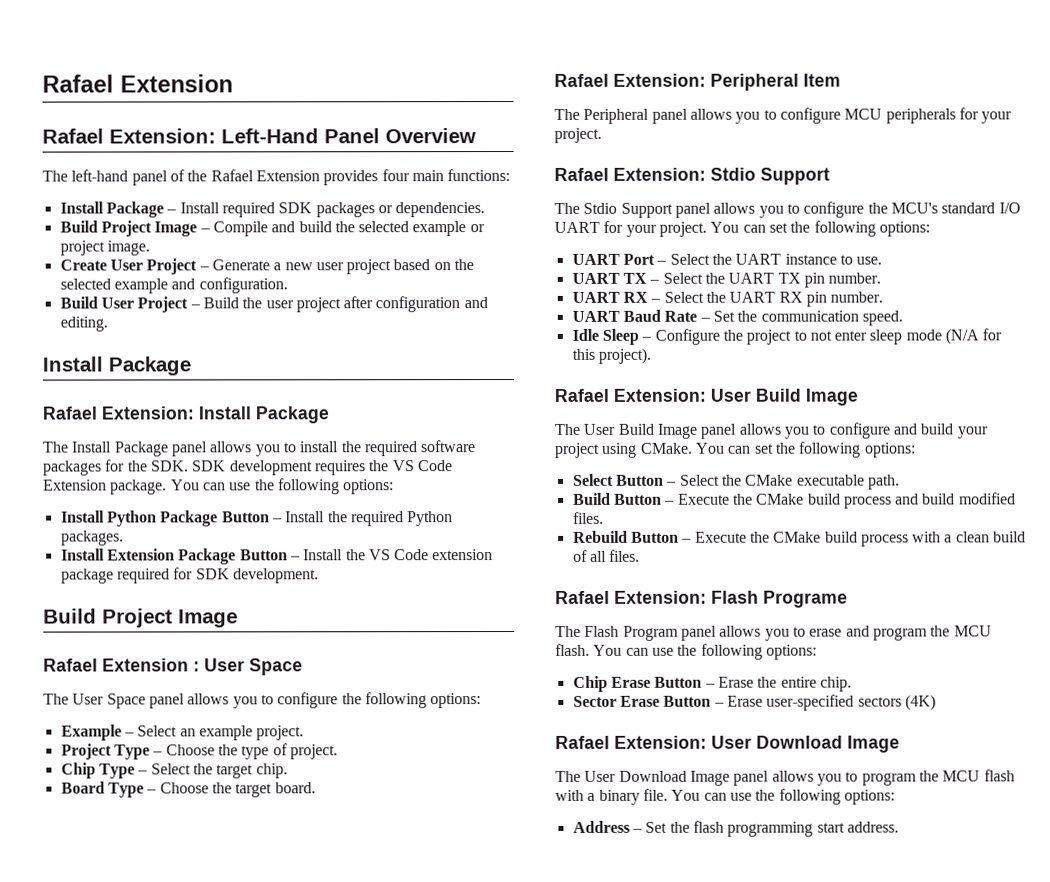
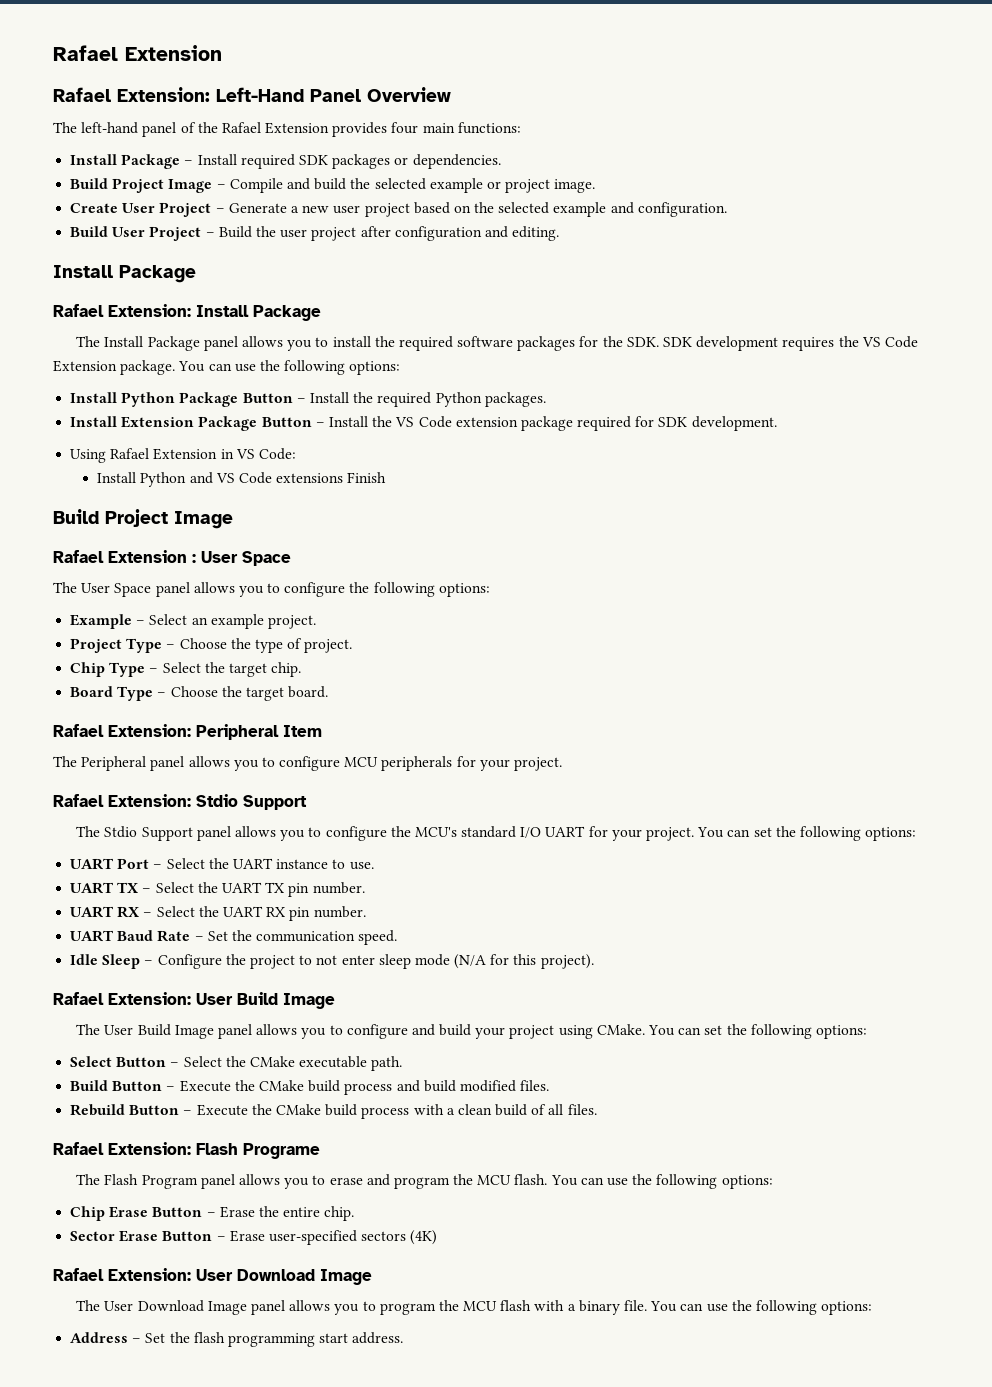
(319, 576) none -> [70,448,296,463] [97,472,387,487] // Using Rafael Extension in VS Code: // Install Python and VS Code extensions Finish

